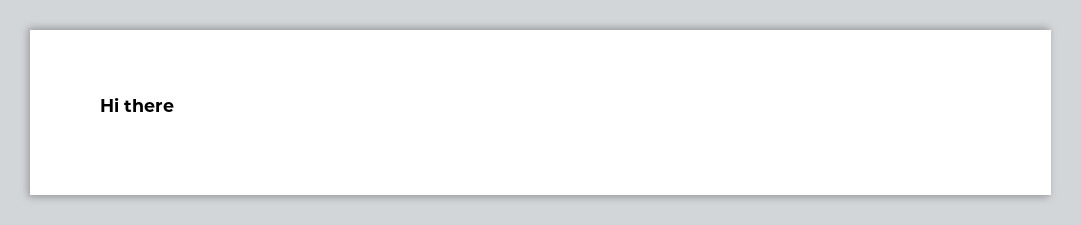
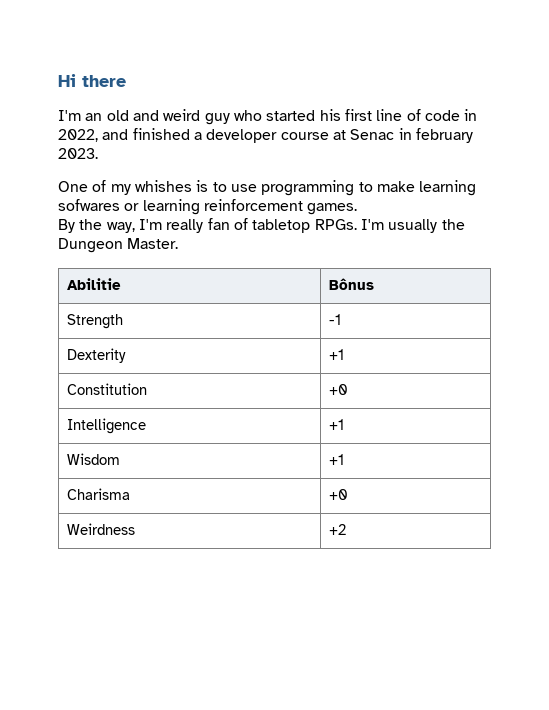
(174, 105) none -> [58,109,478,125] [58,128,473,143] [58,148,98,159] [58,180,477,196] [58,199,358,215] [58,218,465,233] [58,238,179,253] [66,278,121,290] [328,278,374,290] [66,314,123,329] [328,314,341,325] [66,348,126,363] [328,349,344,360] [66,383,147,395] [328,384,348,395] [66,418,146,434] [328,419,344,430] [66,453,120,465] [328,454,344,465] [66,488,130,500] [328,489,348,500] [66,523,135,535] [328,524,346,535] // I'm an old and weird guy who started his first line of code in 2022, and finished a developer course at Senac in february 2023. // One of my whishes is to use programming to make learning sofwares or learning reinforcement games. // By the way, I'm really fan of tabletop RPGs. I'm usually the Dungeon Master. // Abilitie | Bônus // Strength | -1 // Dexterity | +1 // Constitution | +0 // Intelligence | +1 // Wisdom | +1 // Charisma | +0 // Weirdness | +2

